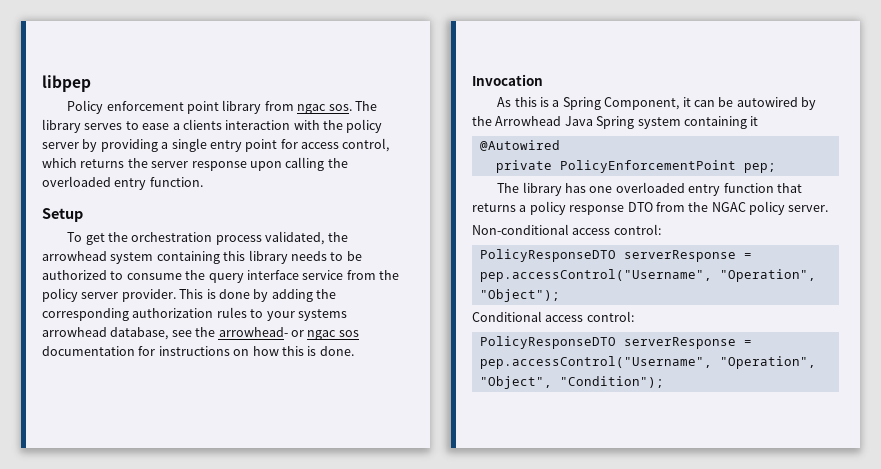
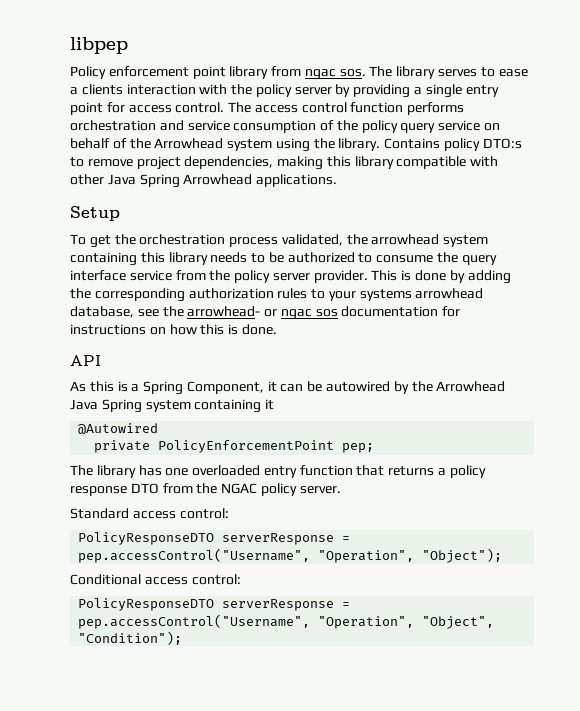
[342,138,390,152] [42,157,348,171] [42,176,203,190] control, which returns the server response upon calling the overloaded entry function. -> [175,102,465,115] [70,120,501,133] [70,138,522,152] [70,156,499,170] [70,174,338,188] control. The access control function performs orchestration and service consumption of the policy query service on behalf of the Arrowhead system using the library. Contains policy DTO:s to remove project dependencies, making this library compatible with other Java Spring Arrowhead applications.
[472,74,543,86] Invocation -> [70,355,101,366] API
[472,224,569,235] Non-conditional -> [70,508,129,519] Standard

